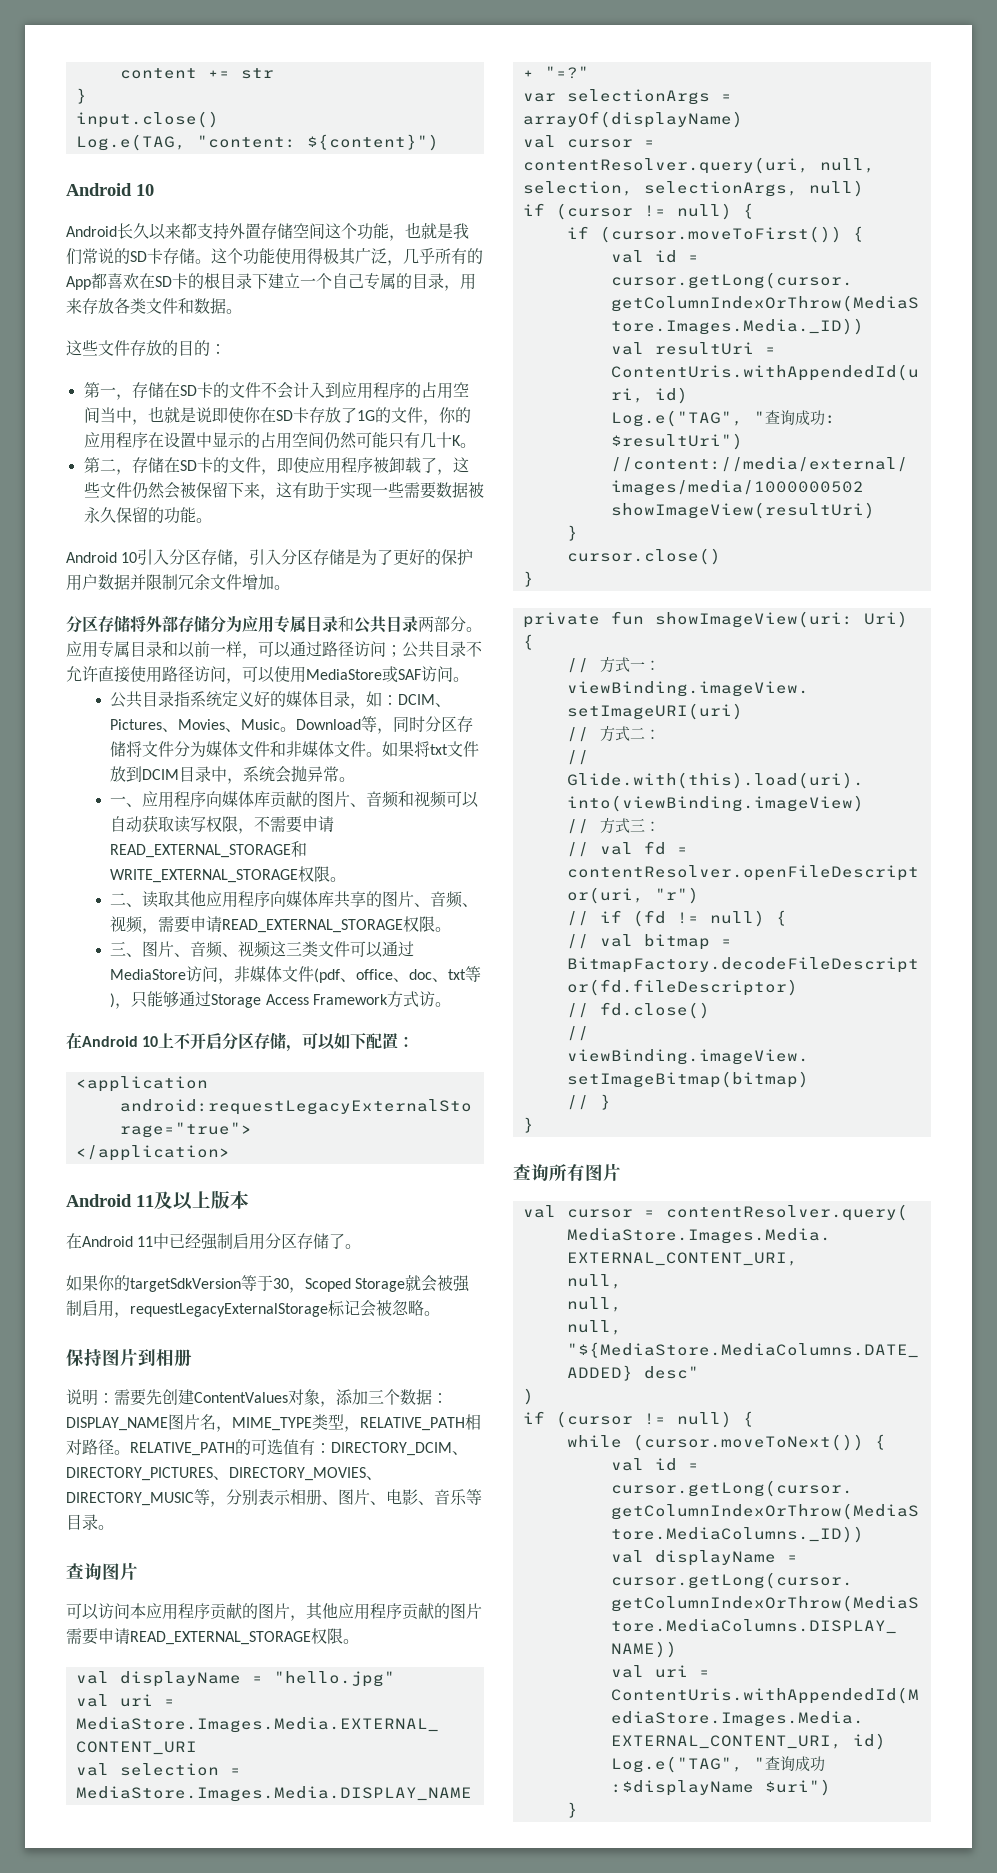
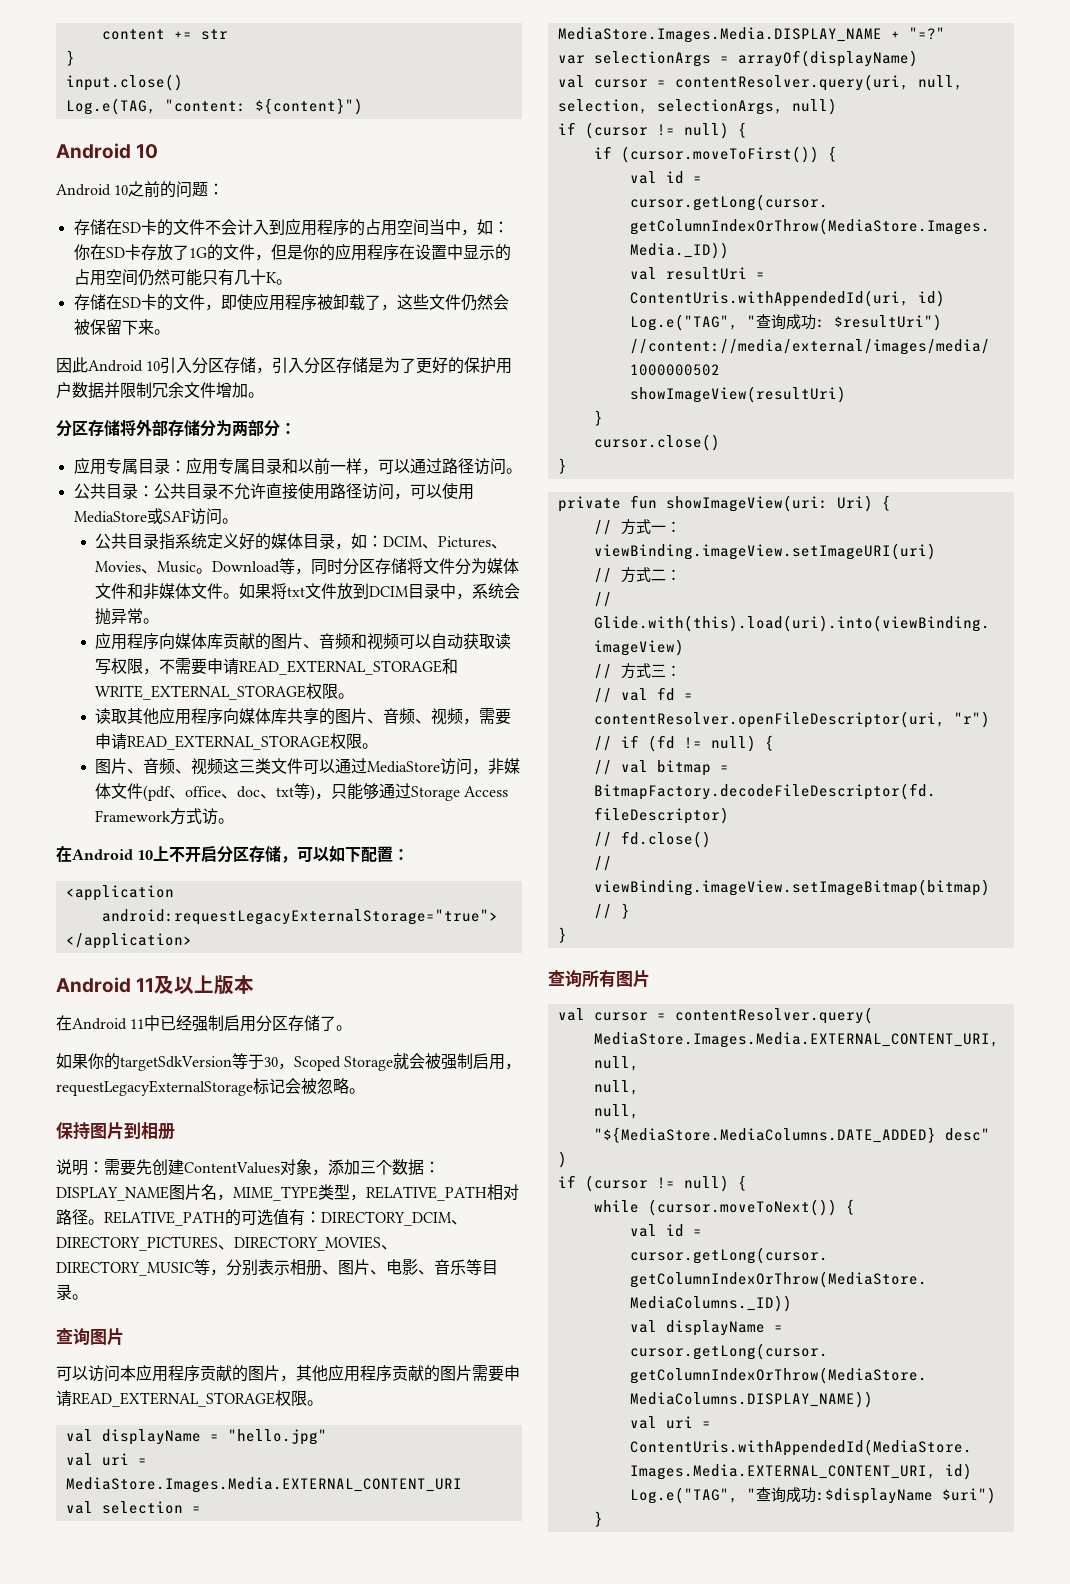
[117,222,469,241] [66,248,483,266] [66,272,476,291] [66,298,242,314] [66,340,226,356] [83,382,132,400] 长久以来都支持外置存储空间这个功能，也就是我们常说的SD卡存储。这个功能使用得极其广泛，几乎所有的App都喜欢在SD卡的根目录下建立一个自己专属的目录，用来存放各类文件和数据。 // 这些文件存放的目的： // 第一， -> [114,181,225,198] 10之前的问题： //
[147,406,244,423] 也就是说即使 -> [476,219,509,235] 如：
(439, 422) none -> [270,244,303,260] 但是
[83,457,132,475] 第二， -> (292, 282) none
[259,482,484,500] [83,507,212,524] ，这有助于实现一些需要数据被永久保留的功能。 // -> [153,329,170,335] [56,357,88,373] 。 // 因此
[242,615,482,634] 应用专属目录和公共目录两部分。 -> [232,420,296,437] [73,457,186,475] 两部分： // 应用专属目录：
[386,645,402,657] ； -> [505,468,522,474] [73,483,154,499] 。 // 公共目录：
[110,796,143,807] 一、 -> (160, 621) none
[110,893,143,907] 二、 -> (355, 696) none
[110,941,143,957] 三、 -> (379, 746) none

